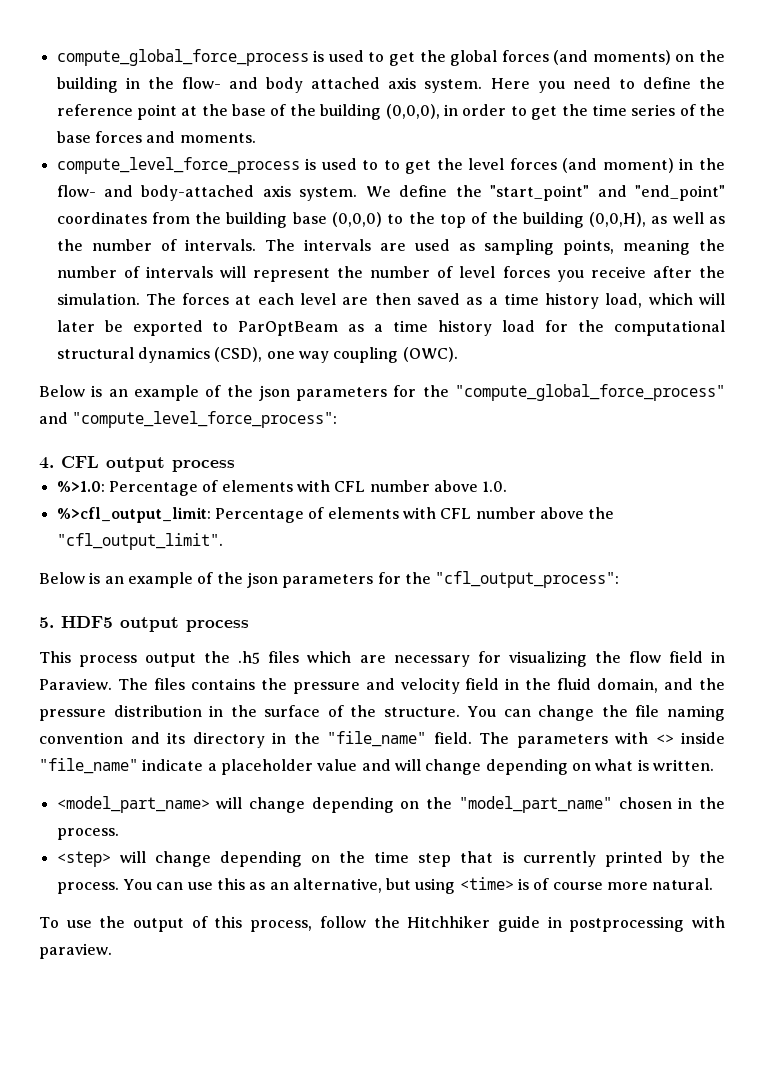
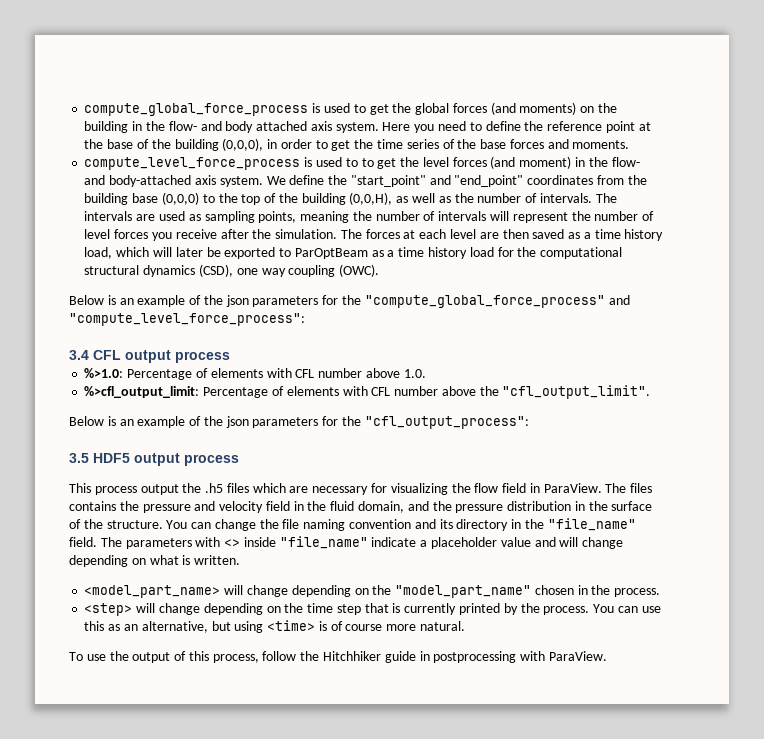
[39,457,54,469] 4. -> [69,350,89,360] 3.4
[39,617,54,628] 5. -> [69,453,89,463] 3.5
[39,678,112,690] Paraview. -> [543,483,602,493] ParaView.
[39,943,112,959] paraview. -> [548,651,607,661] ParaView.

